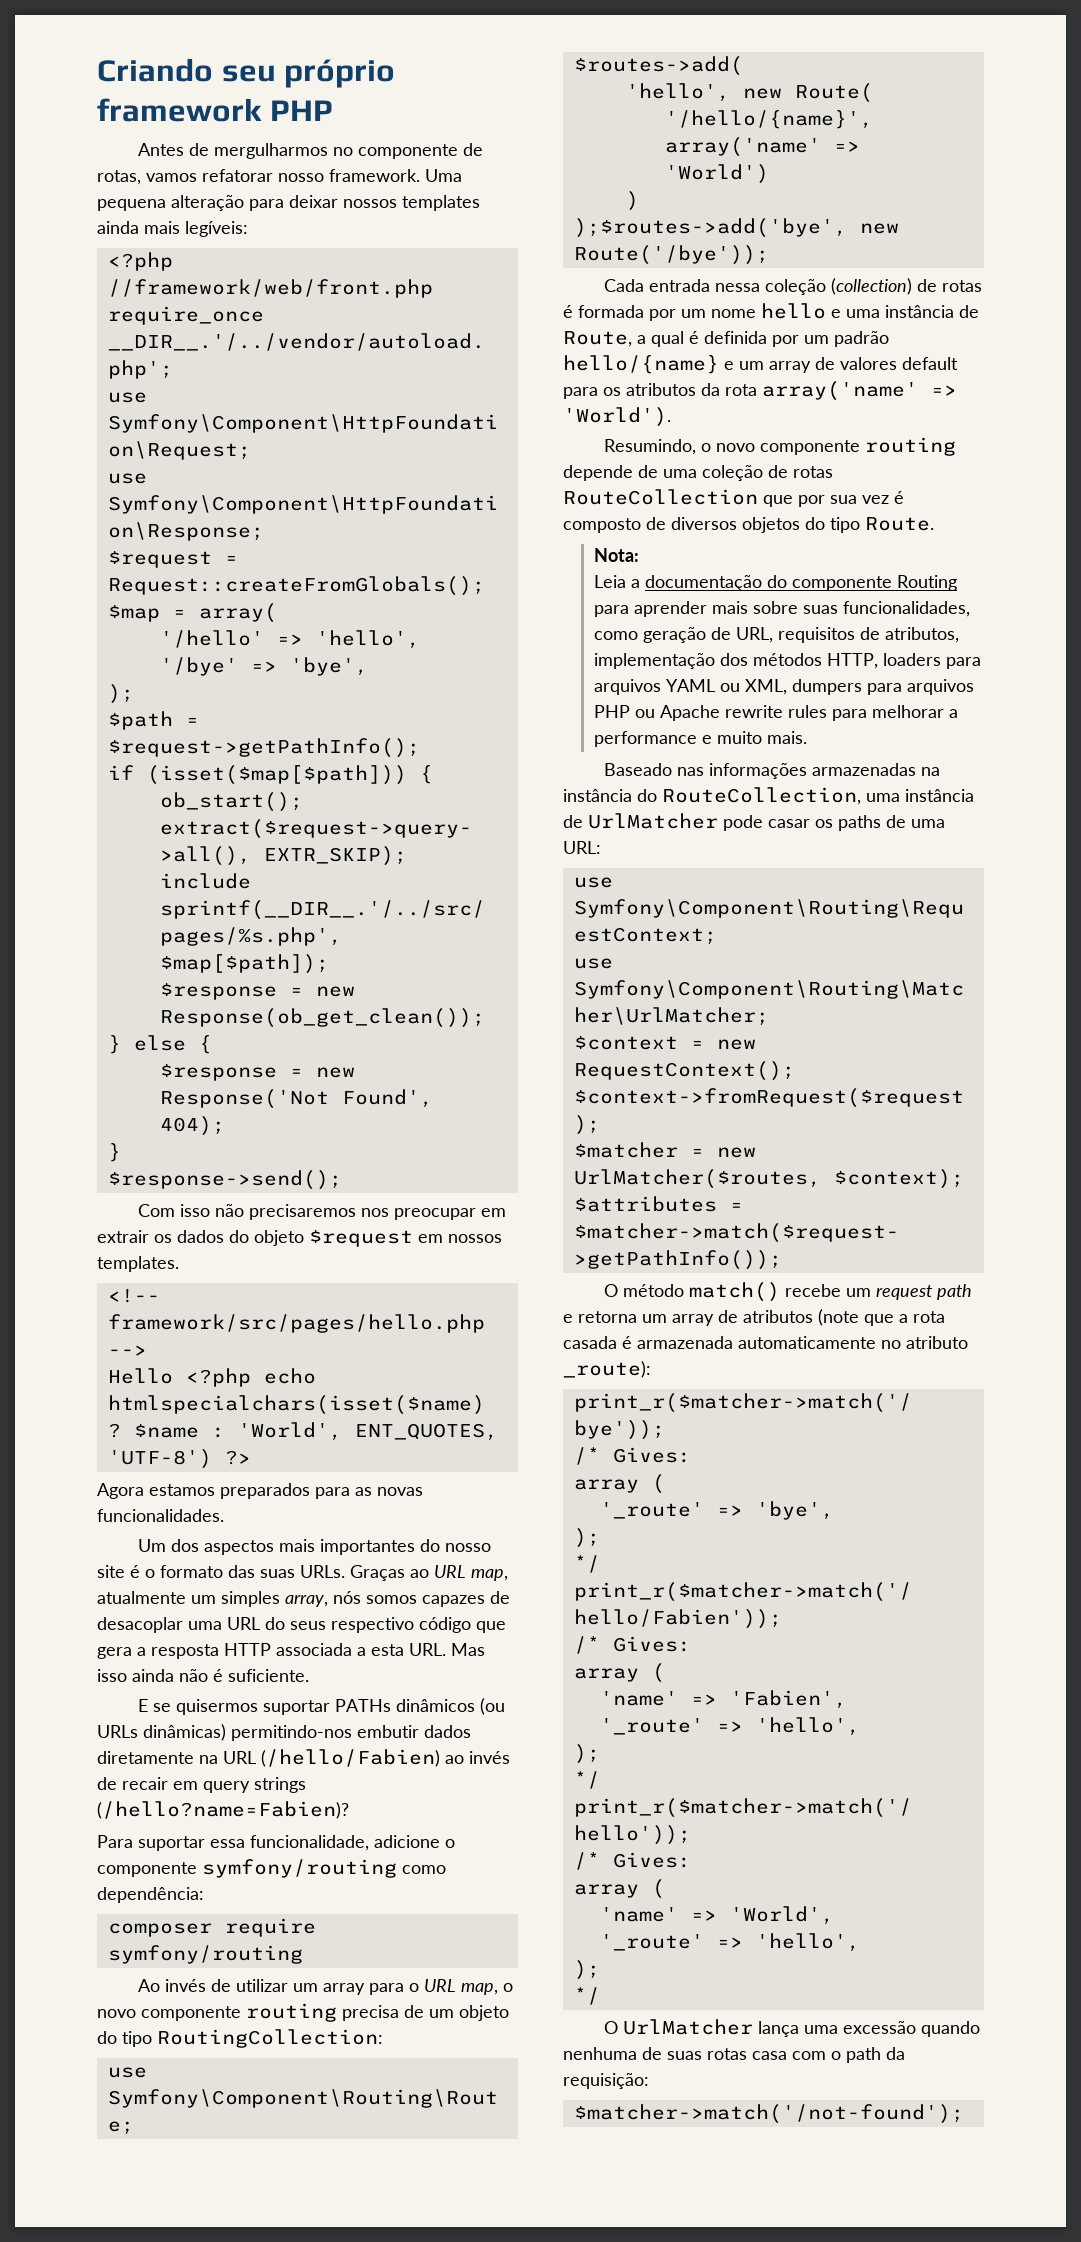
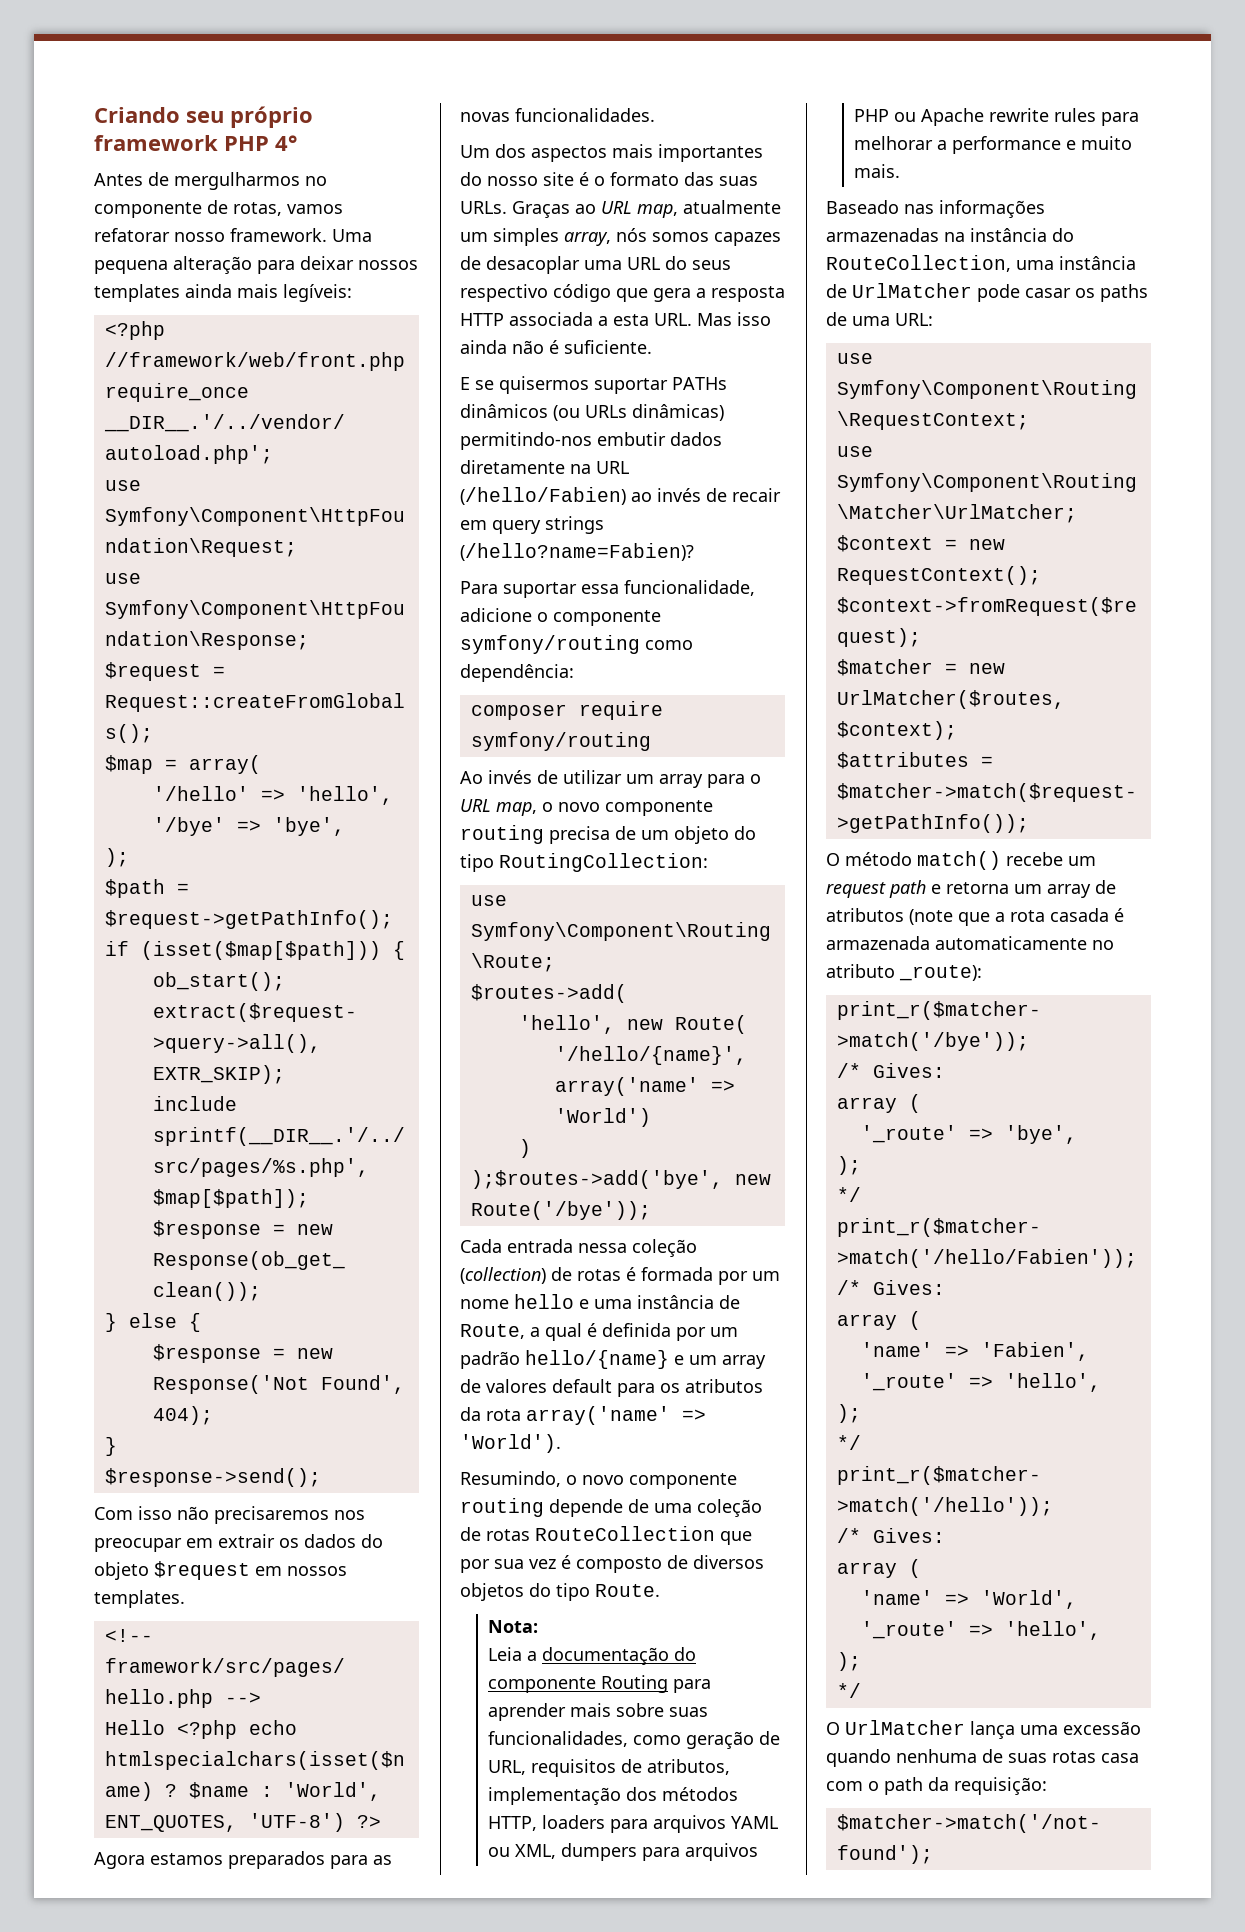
(333, 110) none -> [275,135,297,151] 4°

